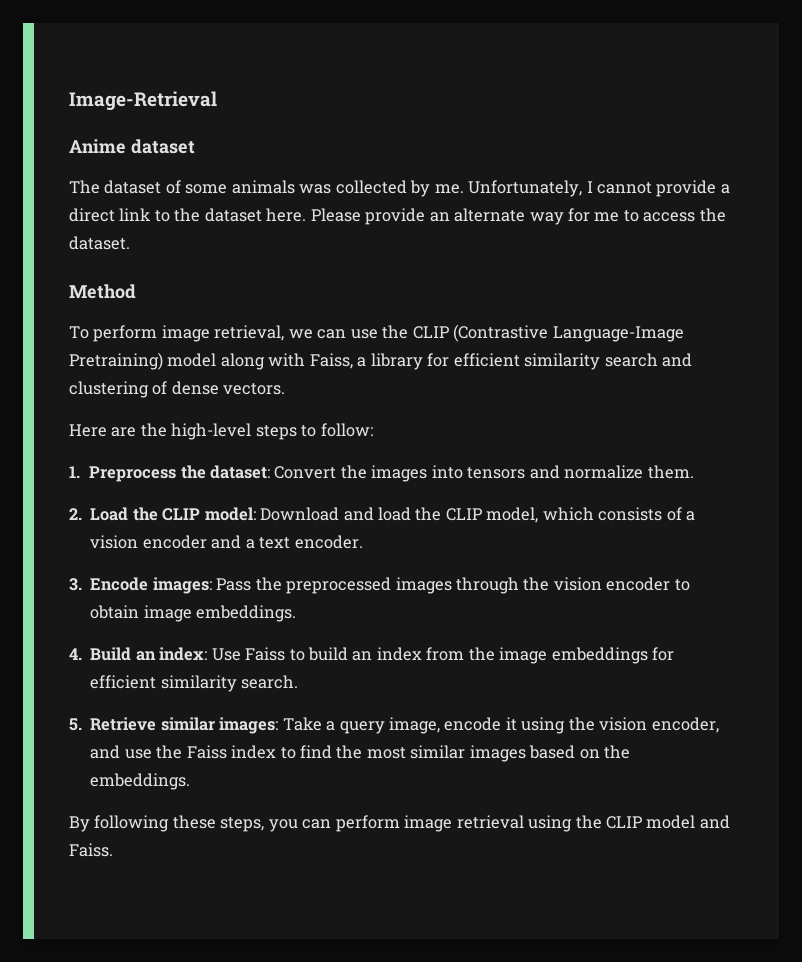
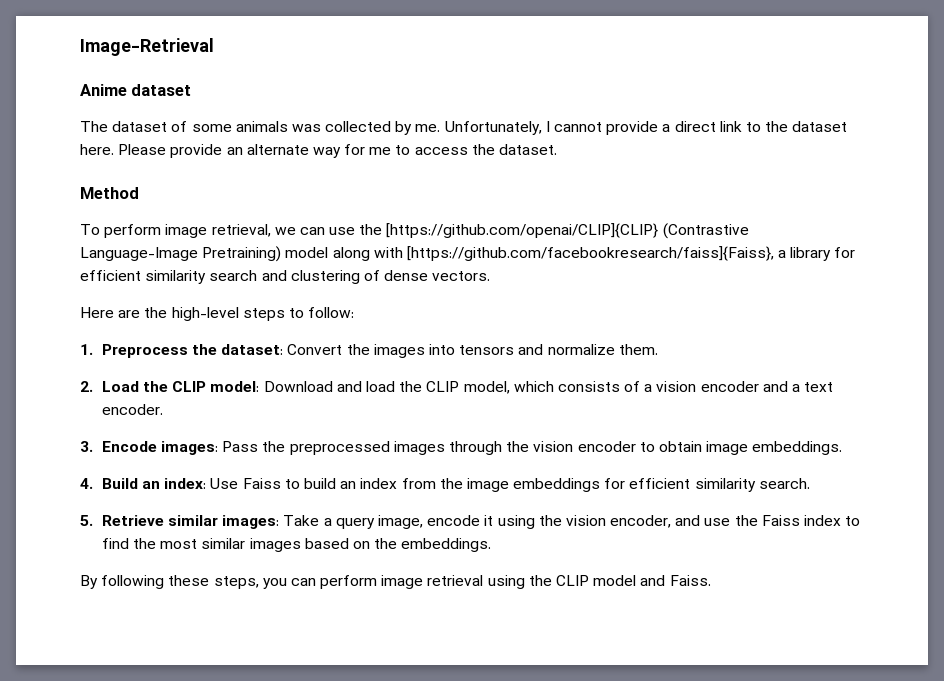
[412,326,449,339] CLIP -> [386,223,659,238] [https://github.com/openai/CLIP]{CLIP}
[309,353,353,369] Faiss, -> [406,246,774,261] [https://github.com/facebookresearch/faiss]{Faiss},

